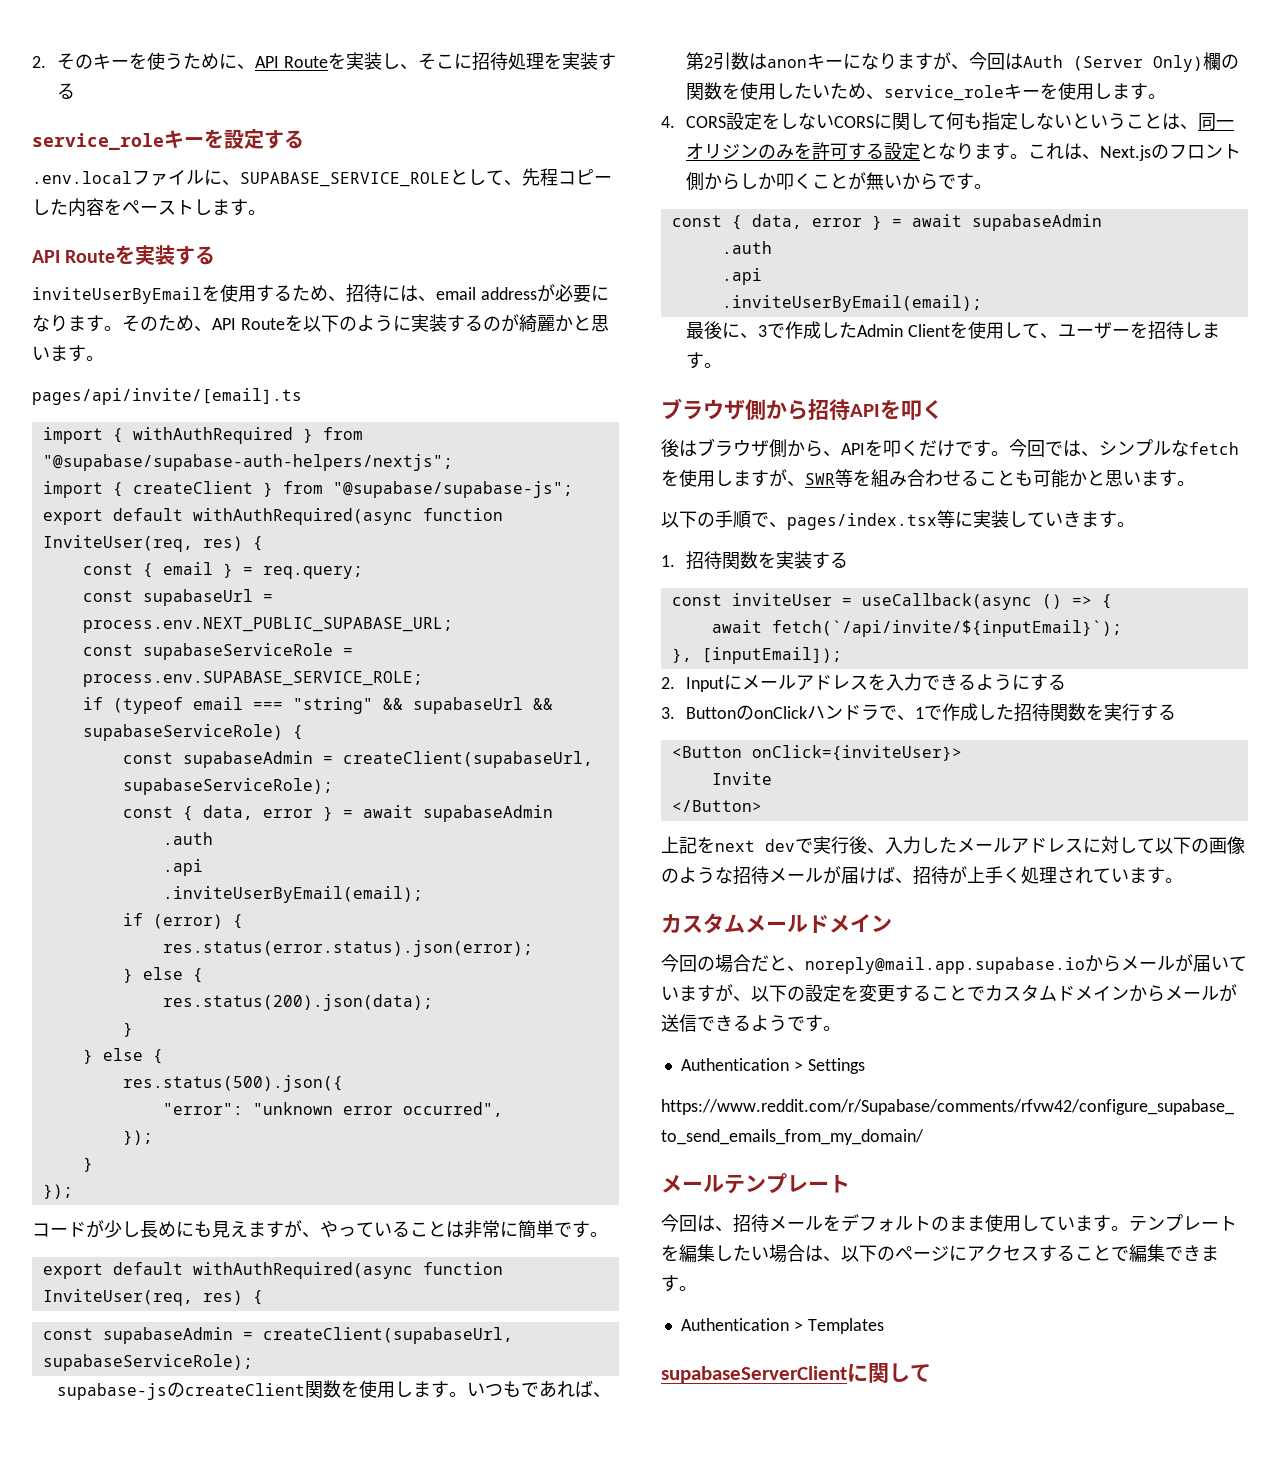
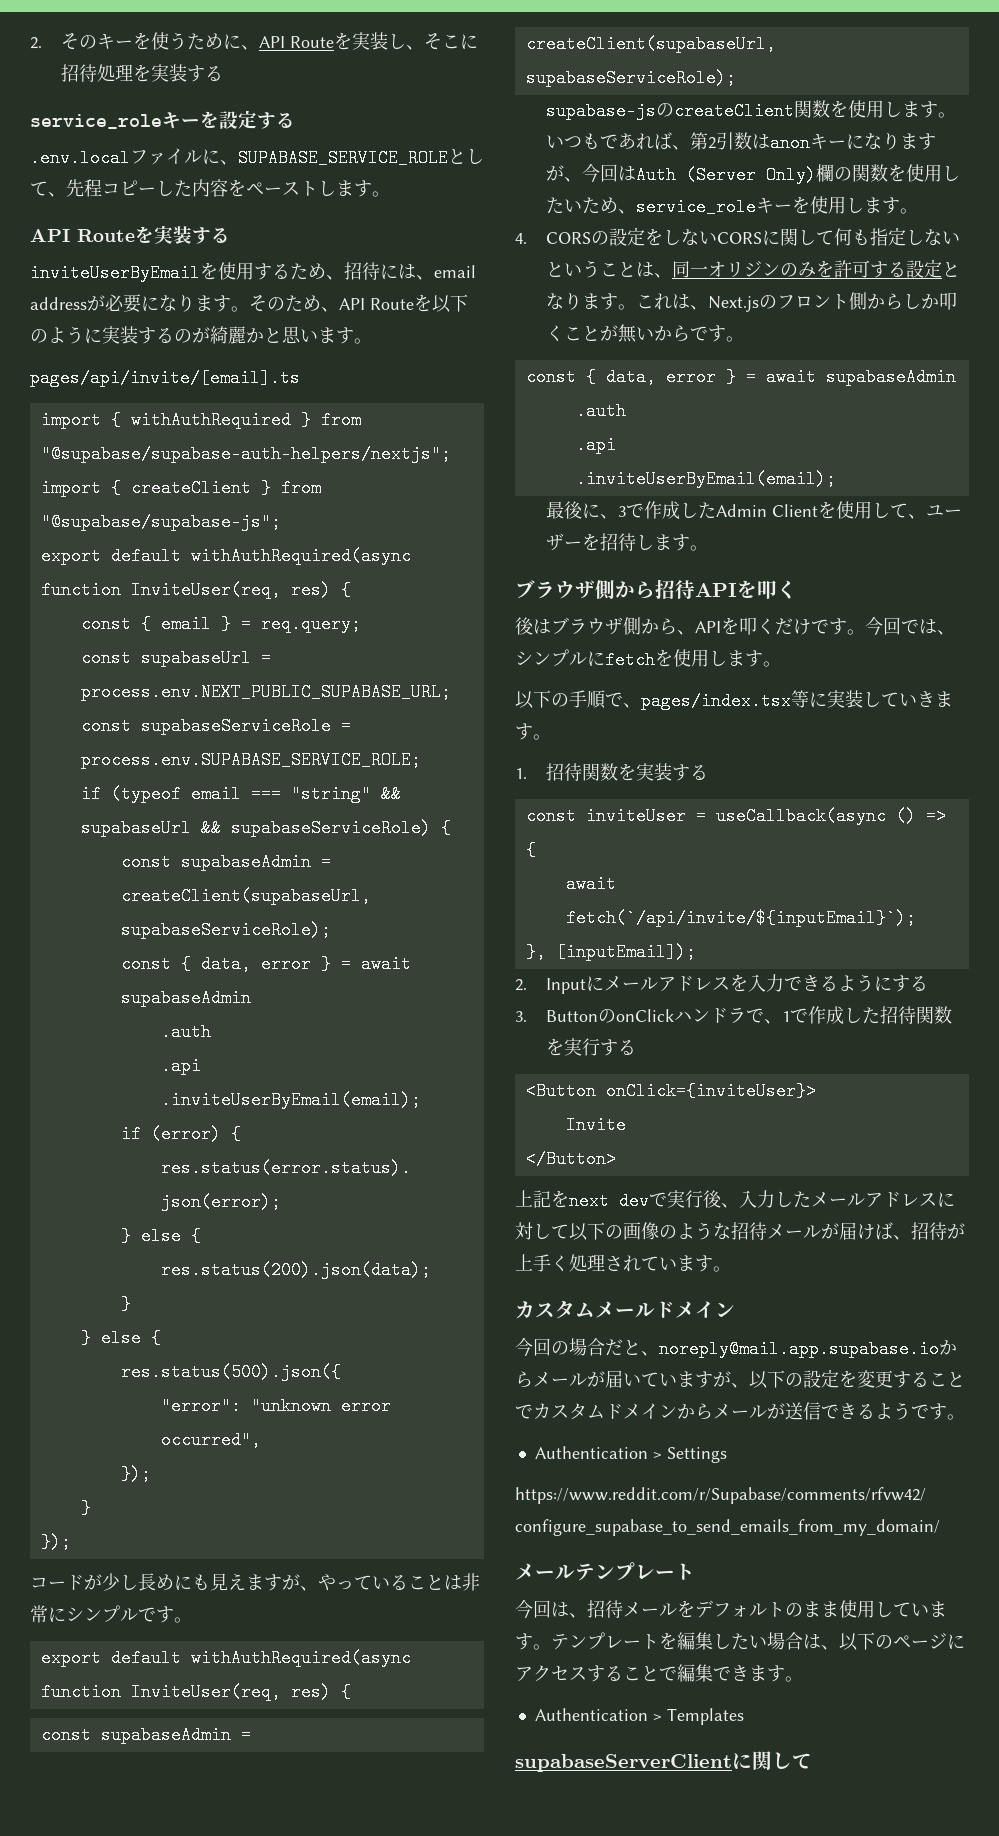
[518,1220,554,1239] 簡単 -> [66,1605,138,1623] シンプル
(727, 122) none -> [590,231,609,245] の
[1171,440,1189,457] な -> [587,651,605,666] に
[769,469,1177,488] が、SWR等を組み合わせることも可能かと思います -> (763, 658) none

